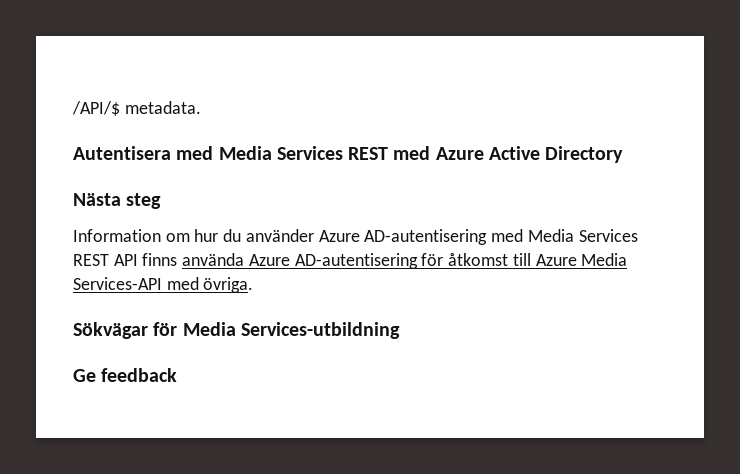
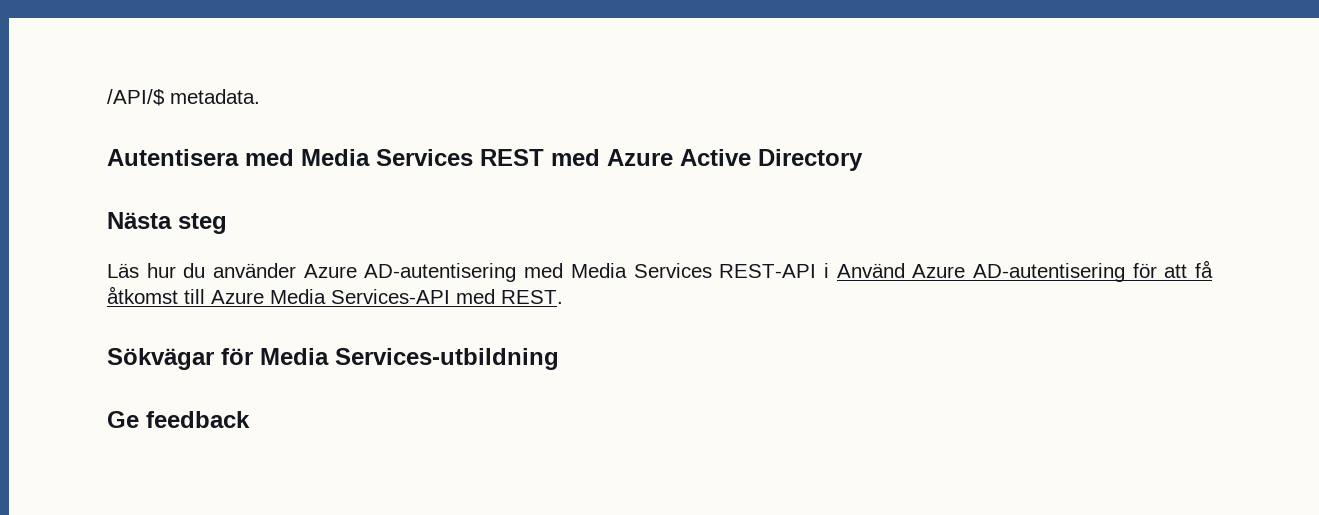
[73,229,190,242] Information om -> [107,263,139,278] Läs
[73,253,245,266] REST API finns använda -> [719,263,905,278] REST-API i Använd
(444, 259) none -> [1164,260,1213,278] att få
[203,277,254,293] övriga. -> [501,290,563,304] REST.

